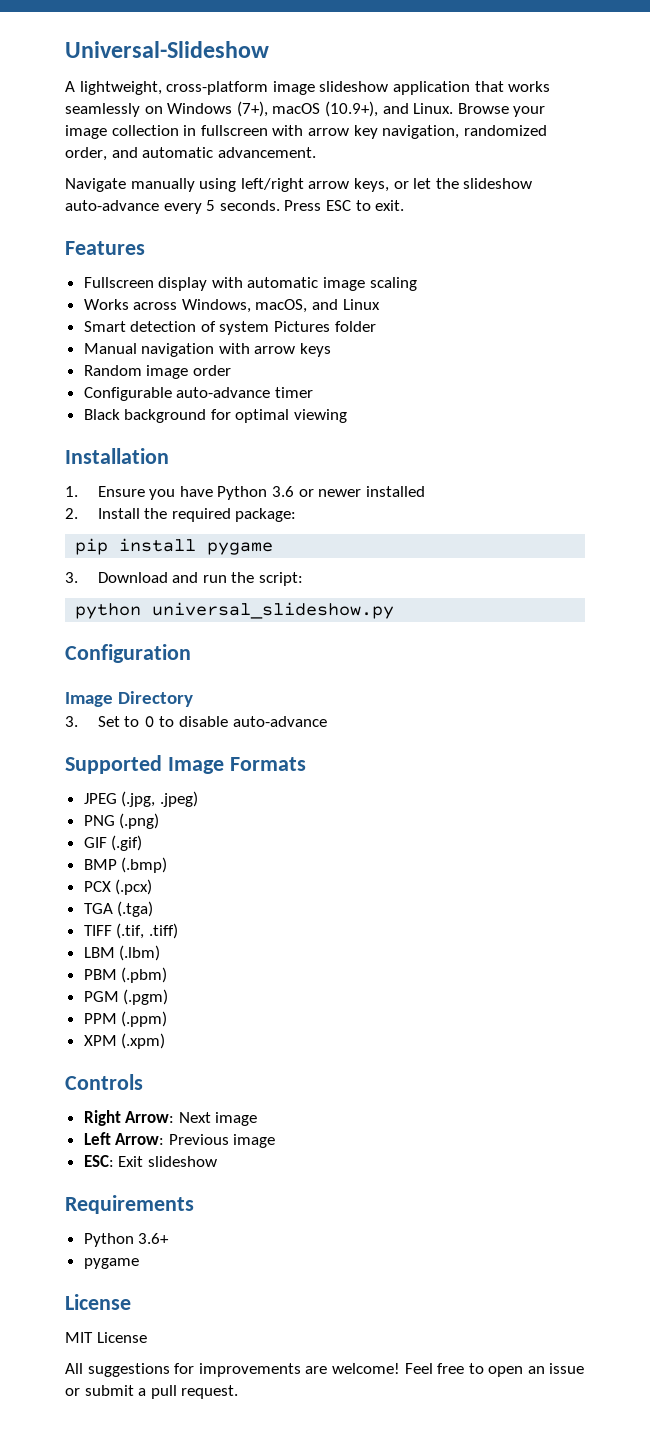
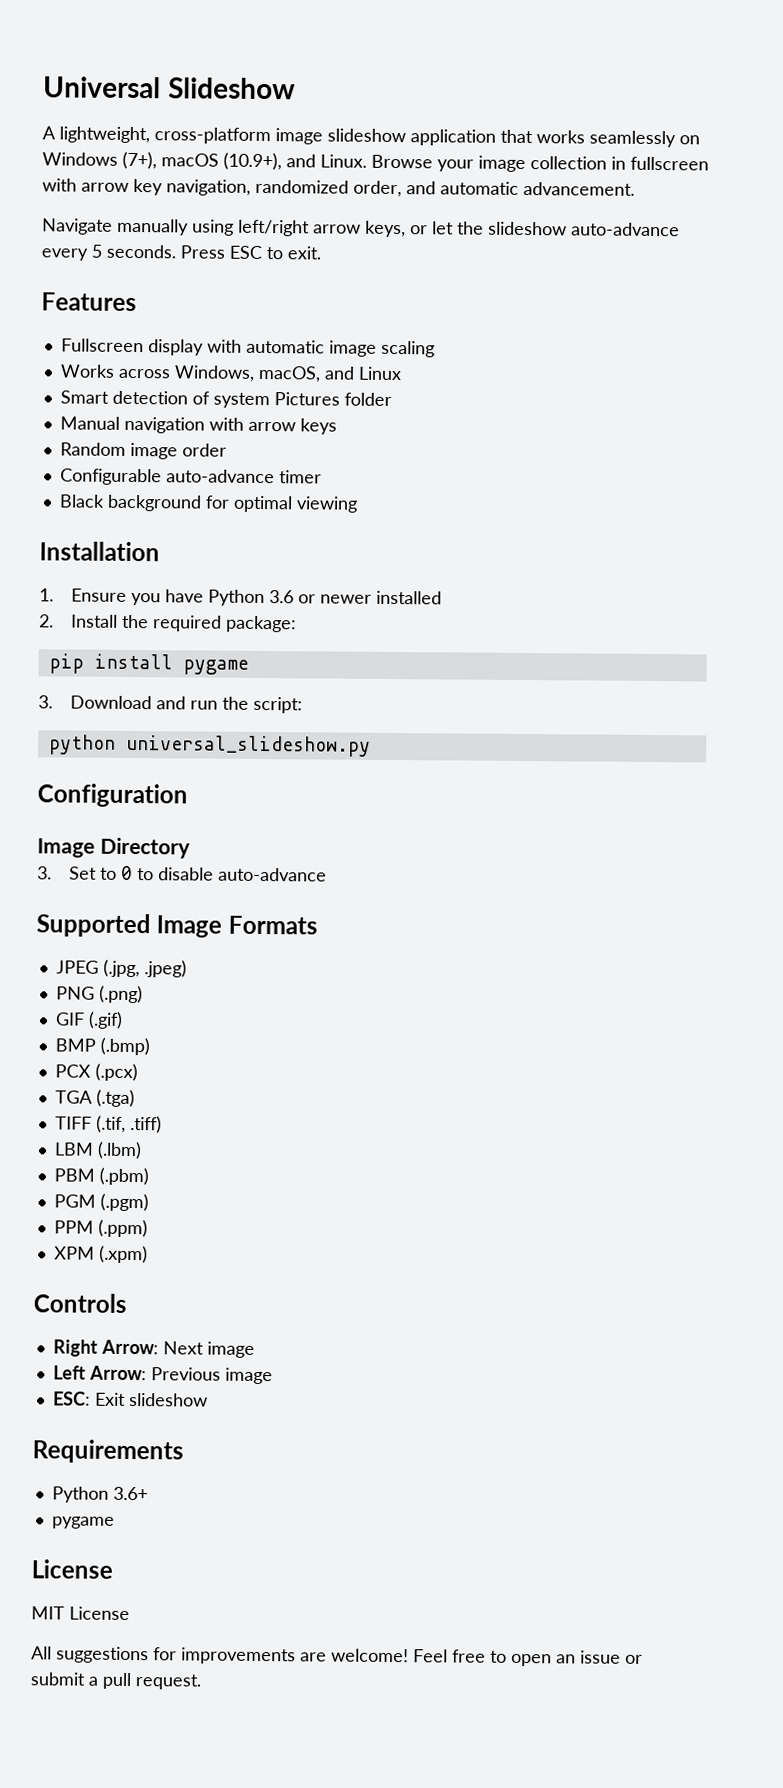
[65,41,269,58] Universal-Slideshow -> [43,76,296,100] Universal Slideshow

